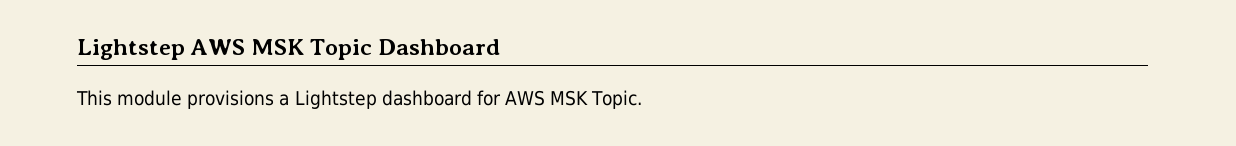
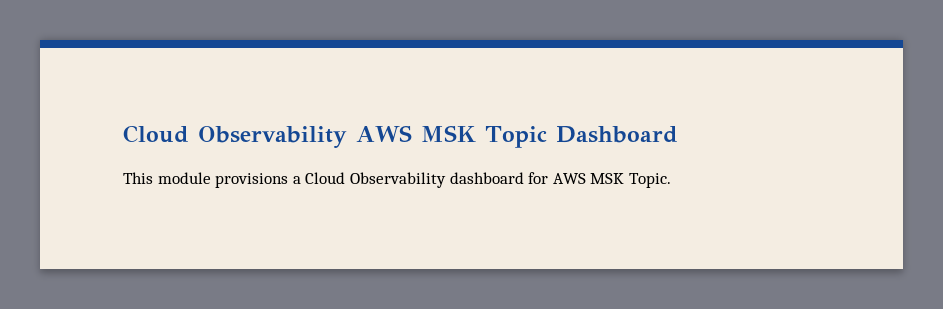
[77,39,185,60] Lightstep -> [123,125,347,148] Cloud Observability
[294,90,377,109] Lightstep -> [305,172,446,188] Cloud Observability

